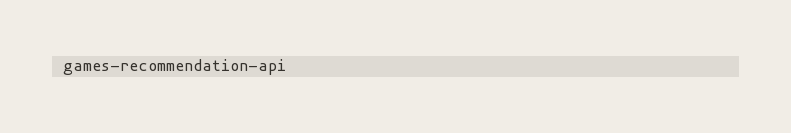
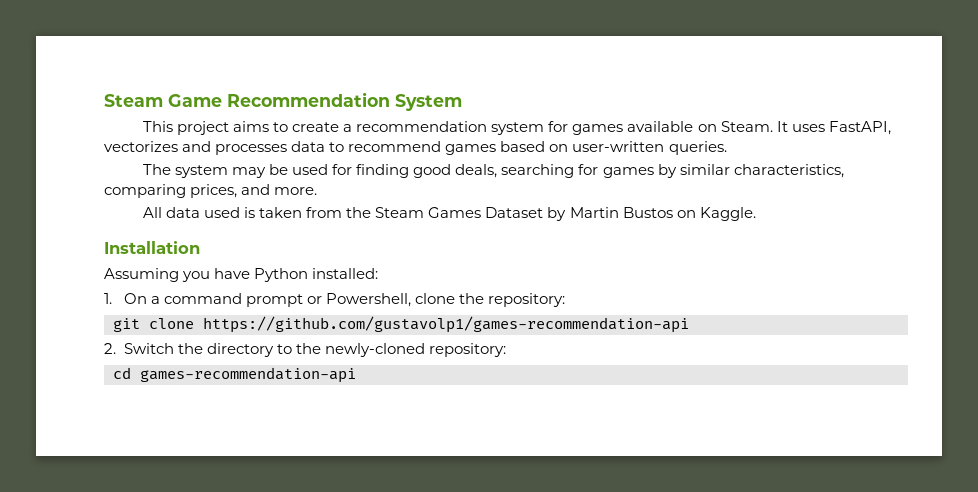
(62, 67) none -> [104,92,462,111] [142,121,891,135] [104,141,727,155] [142,164,844,178] [104,184,318,198] [142,207,756,221] [104,241,200,254] [104,268,379,282] [104,293,566,307] [113,316,689,333] [104,343,506,357] [113,367,131,379] Steam Game Recommendation System // This project aims to create a recommendation system for games available on Steam. It uses FastAPI, vectorizes and processes data to recommend games based on user-written queries. // The system may be used for finding good deals, searching for games by similar characteristics, comparing prices, and more. // All data used is taken from the Steam Games Dataset by Martin Bustos on Kaggle. // Installation // Assuming you have Python installed: // 1. On a command prompt or Powershell, clone the repository: // git clone https://github.com/gustavolp1/games-recommendation-api // 2. Switch the directory to the newly-cloned repository: // cd

